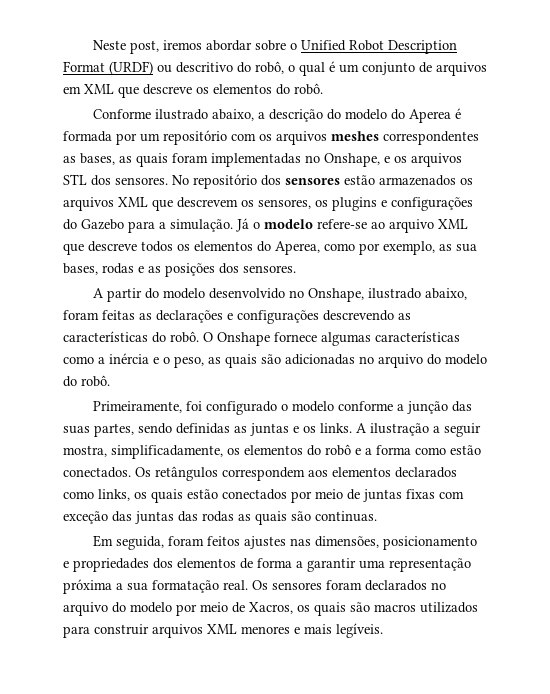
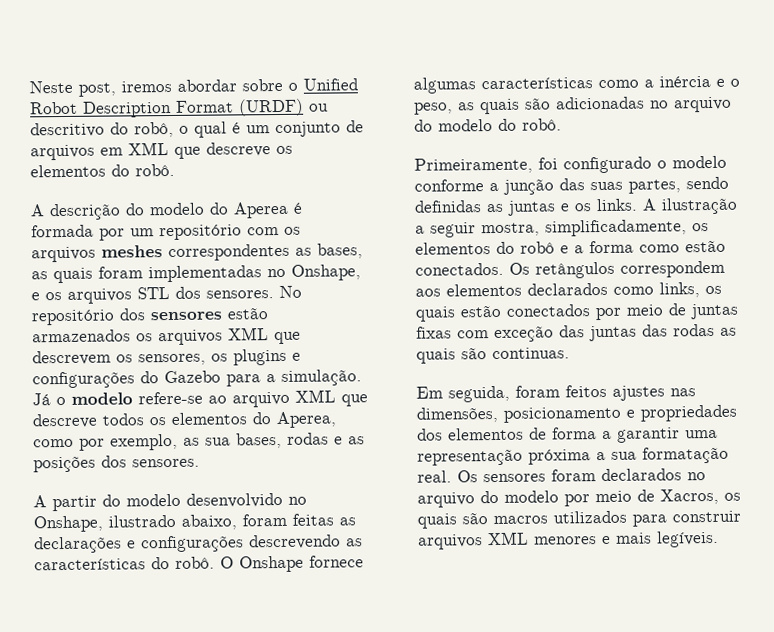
[93,109,266,121] Conforme ilustrado abaixo, a -> [30,204,45,217] A

